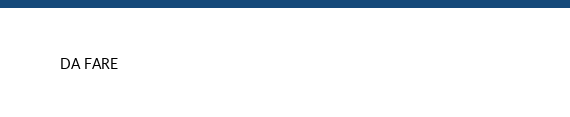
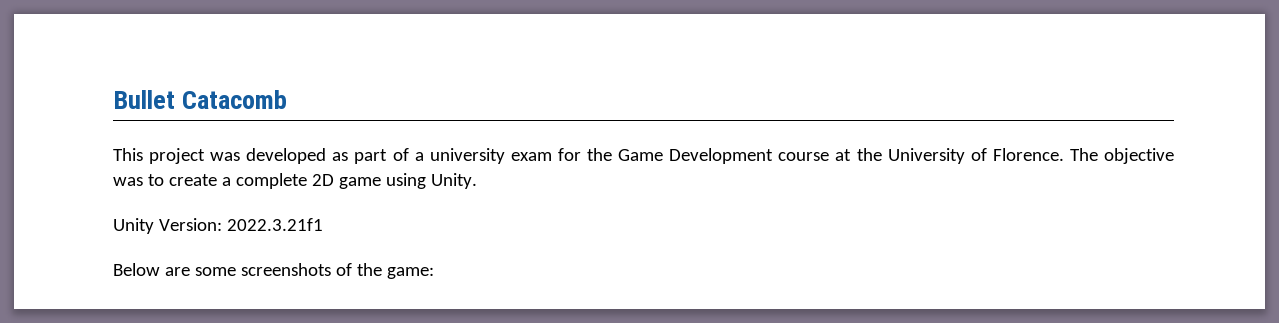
[60,58,118,69] DA FARE -> [113,90,288,109] [113,148,1174,164] [113,173,477,189] [113,218,323,234] [113,263,434,279] Bullet Catacomb // This project was developed as part of a university exam for the Game Development course at the University of Florence. The objective was to create a complete 2D game using Unity. // Unity Version: 2022.3.21f1 // Below are some screenshots of the game:

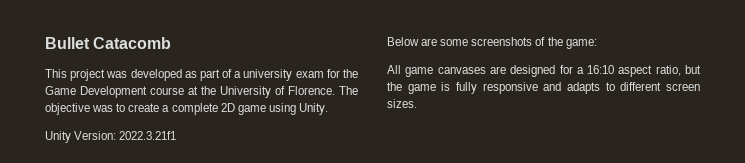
(434, 273) none -> [387,65,701,77] [387,82,700,94] [387,99,417,108] // All game canvases are designed for a 16:10 aspect ratio, but the game is fully responsive and adapts to different screen sizes.

